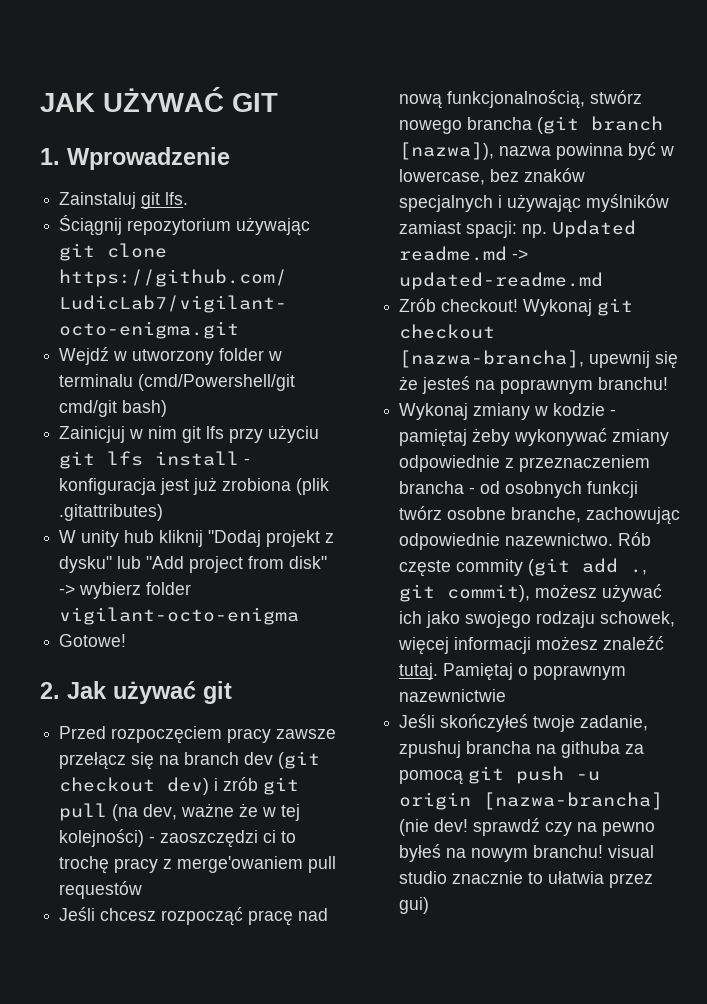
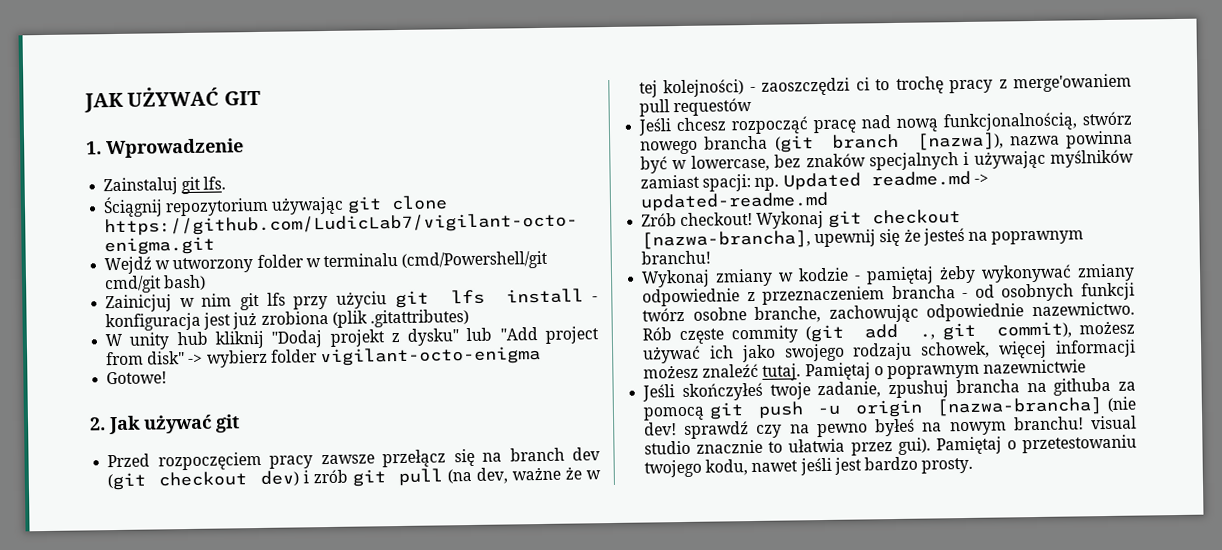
[399,897,430,914] gui) -> [897,434,1137,455] [644,456,974,478] gui). Pamiętaj o przetestowaniu twojego kodu, nawet jeśli jest bardzo prosty.

